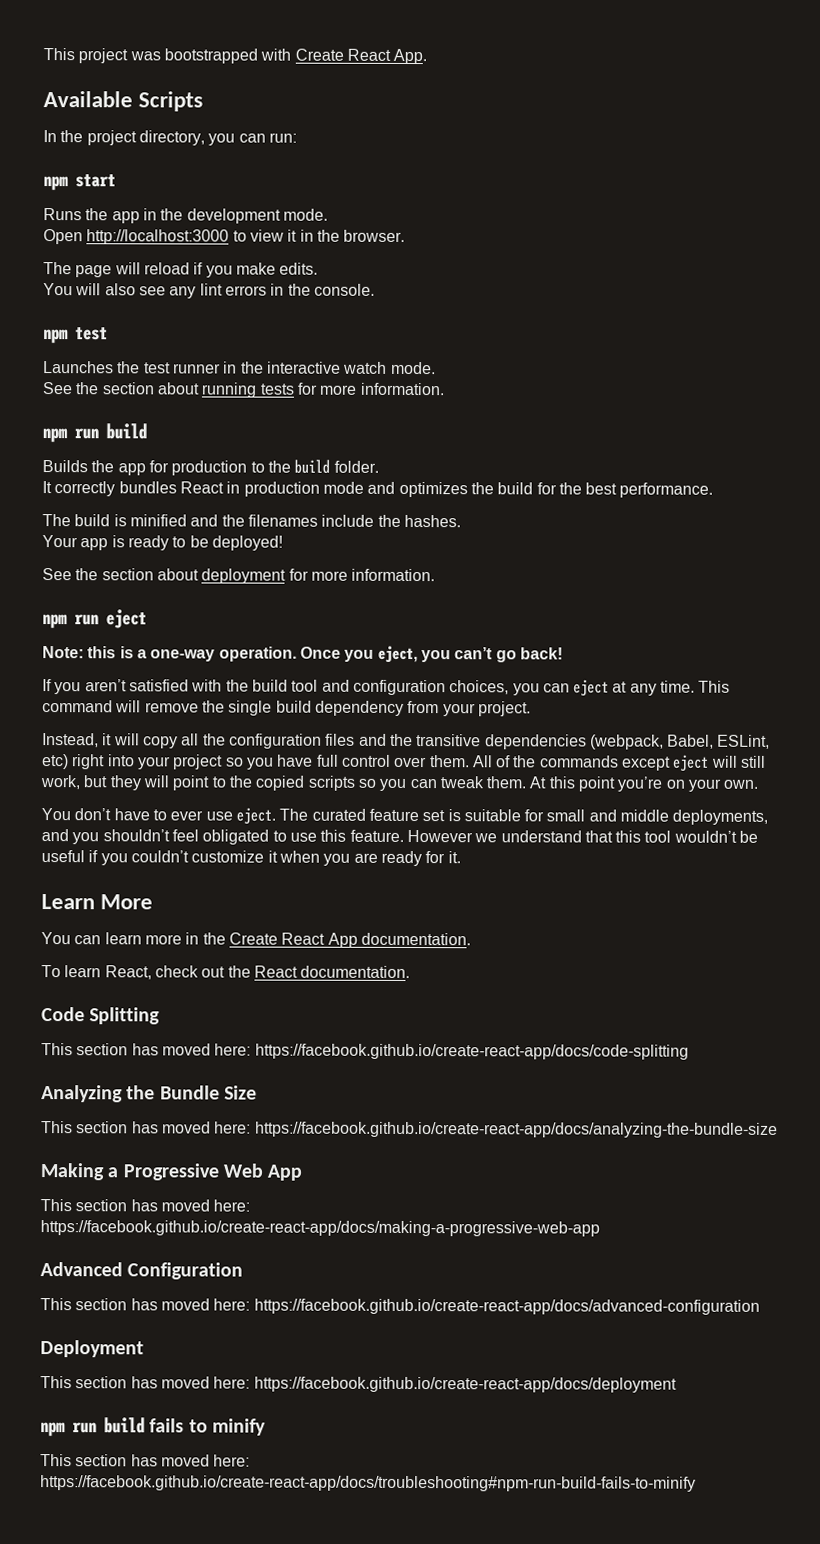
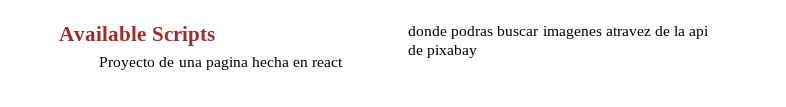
[43,48,428,65] [43,91,204,112] [43,130,297,146] [43,174,116,191] [43,208,328,224] [43,229,406,245] [43,262,319,278] [43,283,375,299] [43,327,108,344] [43,361,436,375] [42,382,445,398] [42,423,147,443] [42,459,379,476] [42,481,714,498] [42,514,461,528] [42,535,283,551] [42,568,436,584] [42,609,147,629] [42,645,563,664] [42,679,731,697] [42,700,531,717] [42,733,771,750] [42,754,767,772] [40,775,759,792] [41,807,769,825] [41,829,759,845] [41,850,461,867] [41,894,154,910] [41,932,471,948] [41,965,411,980] [41,1007,161,1025] [41,1043,689,1060] [41,1085,257,1103] [41,1121,778,1138] [40,1163,303,1181] [40,1199,251,1212] [40,1220,600,1237] [40,1262,244,1280] [40,1298,760,1315] [40,1340,144,1358] [40,1376,677,1393] [40,1417,266,1437] [40,1454,251,1467] [40,1475,696,1492] This project was bootstrapped with Create React App. // Available Scripts // In the project directory, you can run: // npm start // Runs the app in the development mode. // Open http://localhost:3000 to view it in the browser. // The page will reload if you make edits. // You will also see any lint errors in the console. // npm test // Launches the test runner in the interactive watch mode. // See the section about running tests for more information. // npm run build // Builds the app for production to the build folder. // It correctly bundles React in production mode and optimizes the build for the best performance. // The build is minified and the filenames include the hashes. // Your app is ready to be deployed! // See the section about deployment for more information. // npm run eject // Note: this is a one-way operation. Once you eject, you can’t go back! // If you aren’t satisfied with the build tool and configuration choices, you can eject at any time. This command will remove the single build dependency from your project. // Instead, it will copy all the configuration files and the transitive dependencies (webpack, Babel, ESLint, etc) right into your project so you have full control over them. All of the commands except eject will still work, but they will point to the copied scripts so you can tweak them. At this point you’re on your own. // You don’t have to ever use eject. The curated feature set is suitable for small and middle deployments, and you shouldn’t feel obligated to use this feature. However we understand that this tool wouldn’t be useful if you couldn’t customize it when you are ready for it. // Learn More // You can learn more in the Create React App documentation. // To learn React, check out the React documentation. // Code Splitting // This section has moved here: https://facebook.github.io/create-react-app/docs/code-splitting // Analyzing the Bundle Size // This section has moved here: https://facebook.github.io/create-react-app/docs/analyzing-the-bundle-size // Making a Progressive Web App // This section has moved here: https://facebook.github.io/create-react-app/docs/making-a-progressive-web-app // Advanced Configuration // This section has moved here: https://facebook.github.io/create-react-app/docs/advanced-configuration // Deployment // This section has moved here: https://facebook.github.io/create-react-app/docs/deployment // npm run build fails to minify // This section has moved here: https://facebook.github.io/create-react-app/docs/troubleshooting#npm-run-build-fails-to-minify -> [59,26,215,46] [99,57,344,70] [408,26,710,39] [408,45,478,58] Available Scripts // Proyecto de una pagina hecha en react donde podras buscar imagenes atravez de la api de pixabay

